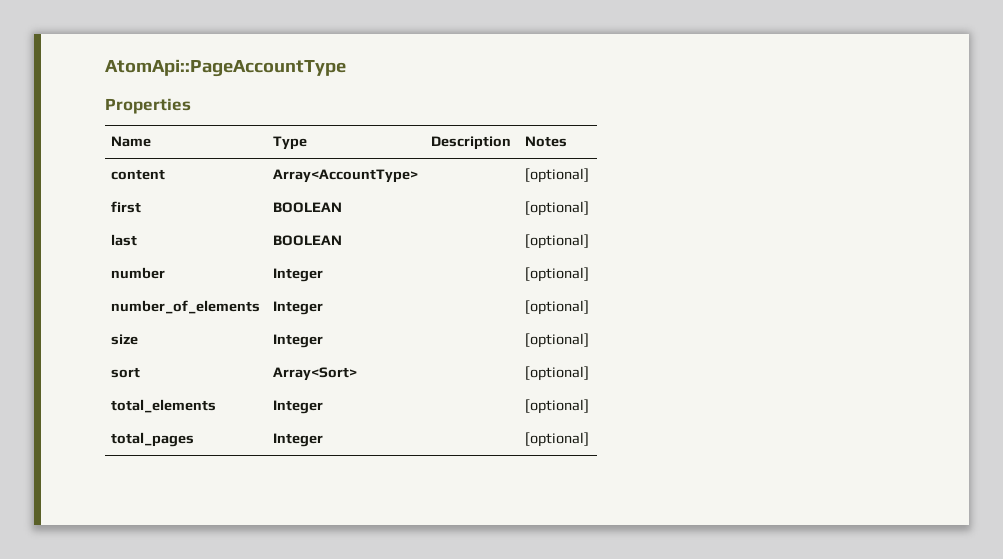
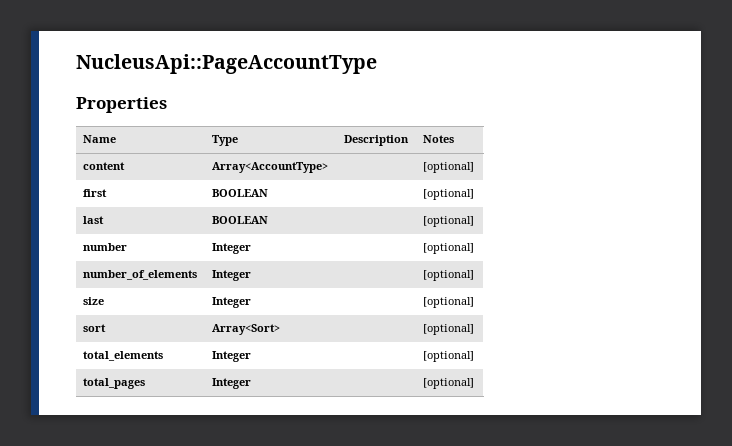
[105,59,346,77] AtomApi::PageAccountType -> [76,54,377,74] NucleusApi::PageAccountType

